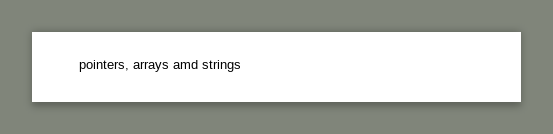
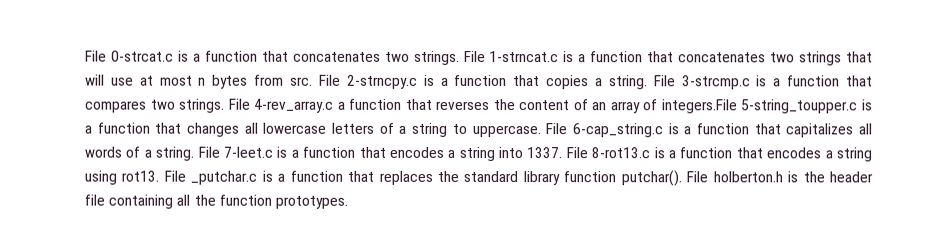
[79,60,241,72] pointers, arrays amd strings -> [85,50,874,66] [85,74,874,90] [85,98,873,114] [84,122,873,138] [84,146,873,162] [84,170,874,187] [84,194,348,209] File 0-strcat.c is a function that concatenates two strings. File 1-strncat.c is a function that concatenates two strings that will use at most n bytes from src. File 2-strncpy.c is a function that copies a string. File 3-strcmp.c is a function that compares two strings. File 4-rev_array.c a function that reverses the content of an array of integers.File 5-string_toupper.c is a function that changes all lowercase letters of a string to uppercase. File 6-cap_string.c is a function that capitalizes all words of a string. File 7-leet.c is a function that encodes a string into 1337. File 8-rot13.c is a function that encodes a string using rot13. File _putchar.c is a function that replaces the standard library function putchar(). File holberton.h is the header file containing all the function prototypes.

